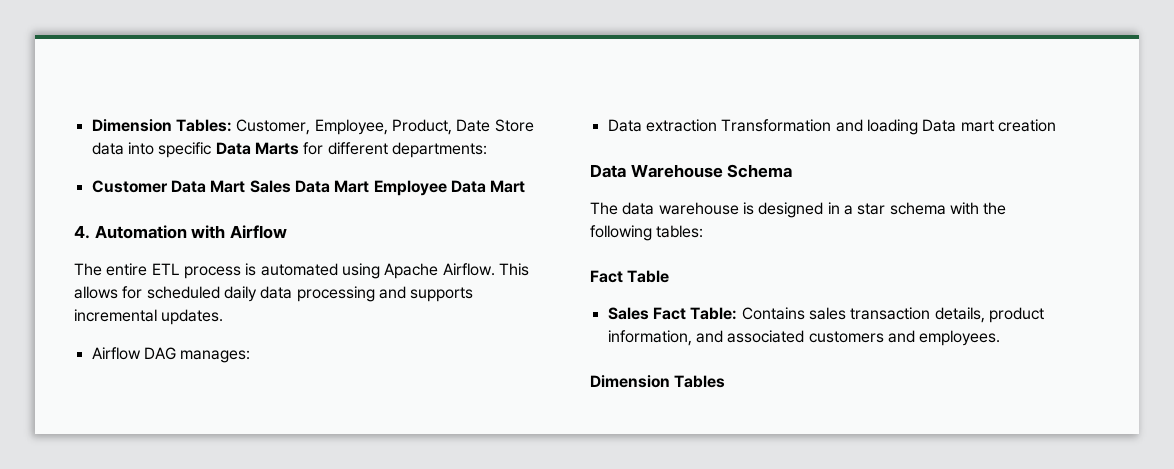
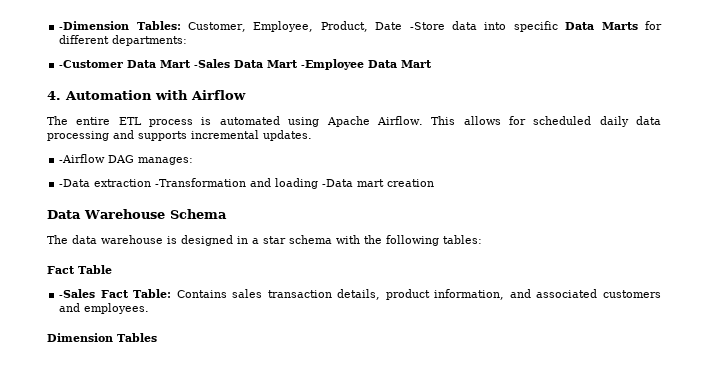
[91,119,172,132] Dimension -> [59,21,130,30] -Dimension
[494,119,534,132] Store -> [409,22,445,30] -Store
[91,180,447,196] Customer Data Mart Sales Data Mart Employee -> [59,59,365,70] -Customer Data Mart -Sales Data Mart -Employee
[91,347,141,360] Airflow -> [59,154,106,163] -Airflow
[607,119,832,132] Data extraction Transformation -> [59,178,247,187] -Data extraction -Transformation
[922,119,957,132] Data -> [322,179,354,187] -Data
[607,307,649,320] Sales -> [59,289,96,298] -Sales

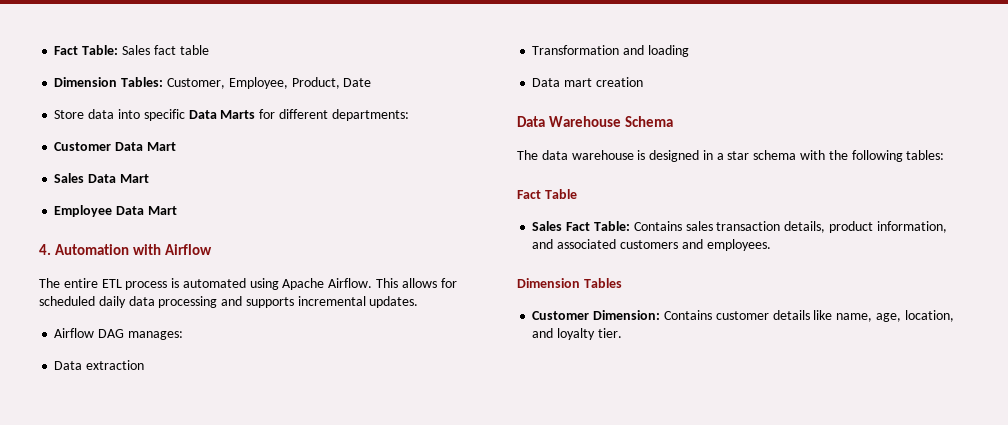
[59,21,130,30] -Dimension -> [54,45,209,55] [54,77,118,87] Fact Table: Sales fact table // Dimension
[409,22,445,30] -Store -> [54,110,85,119] // Store
[59,59,365,70] -Customer Data Mart -Sales Data Mart -Employee -> [54,142,176,151] [54,173,149,183] [54,205,113,217] Customer Data Mart // Sales Data Mart // Employee
[59,154,106,163] -Airflow -> [54,328,95,338] Airflow
[59,179,91,187] -Data -> [54,361,83,370] Data
[155,178,247,187] -Transformation -> [532,45,620,55] // Transformation
[322,179,354,187] -Data -> [532,78,561,87] // Data
[59,289,96,298] -Sales -> [532,221,563,231] Sales
(157, 337) none -> [532,310,954,322] [532,328,622,340] // Customer Dimension: Contains customer details like name, age, location, and loyalty tier.

